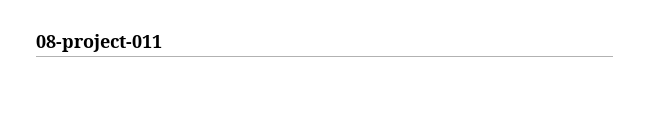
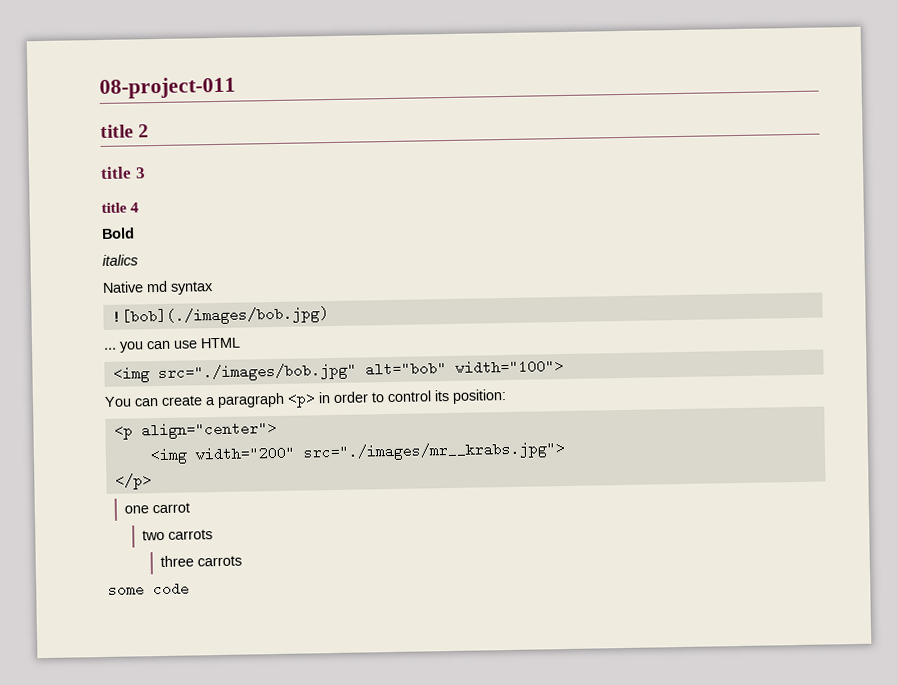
(162, 43) none -> [100,124,150,138] [100,166,146,179] [101,202,140,213] [101,227,135,239] [102,254,138,266] [102,280,214,295] [111,306,329,326] [104,337,241,353] [112,359,564,383] [104,389,507,408] [113,420,277,440] [149,441,565,465] [114,473,152,490] [123,502,190,514] [142,529,214,541] [160,555,243,568] [108,581,190,597] // title 2 // title 3 // title 4 // Bold // italics // Native md syntax // ![bob](./images/bob.jpg) // ... you can use HTML // <img src="./images/bob.jpg" alt="bob" width="100"> // You can create a paragraph <p> in order to control its position: // <p align="center"> // <img width="200" src="./images/mr__krabs.jpg"> // </p> // one carrot // two carrots // three carrots // some code

